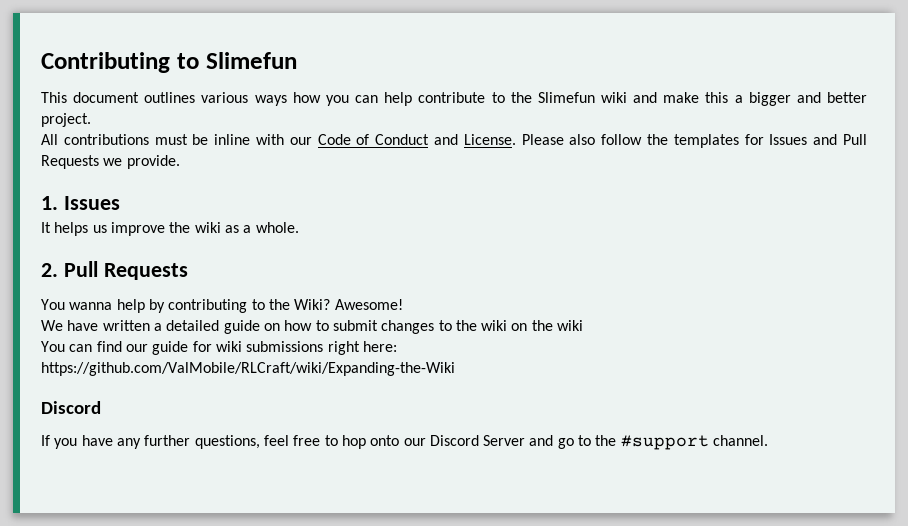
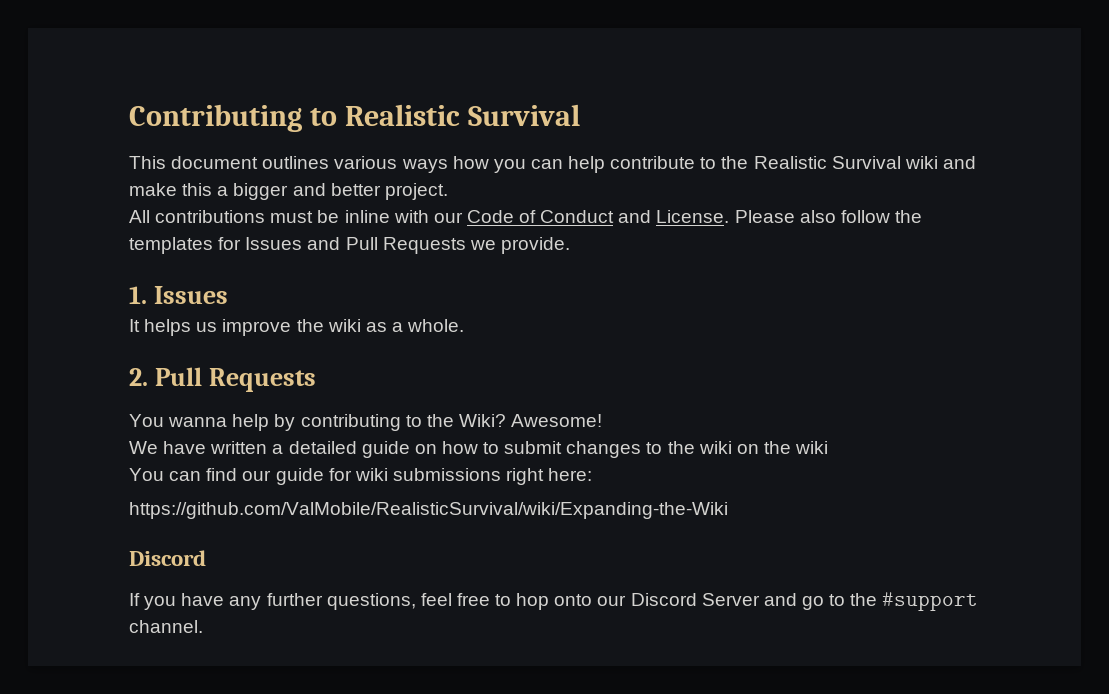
[205,52,297,69] Slimefun -> [345,104,581,126] Realistic Survival
[537,92,595,103] Slimefun -> [753,156,901,169] Realistic Survival
[41,362,455,376] https://github.com/ValMobile/RLCraft/wiki/Expanding-the-Wiki -> [129,502,728,519] https://github.com/ValMobile/RealisticSurvival/wiki/Expanding-the-Wiki

